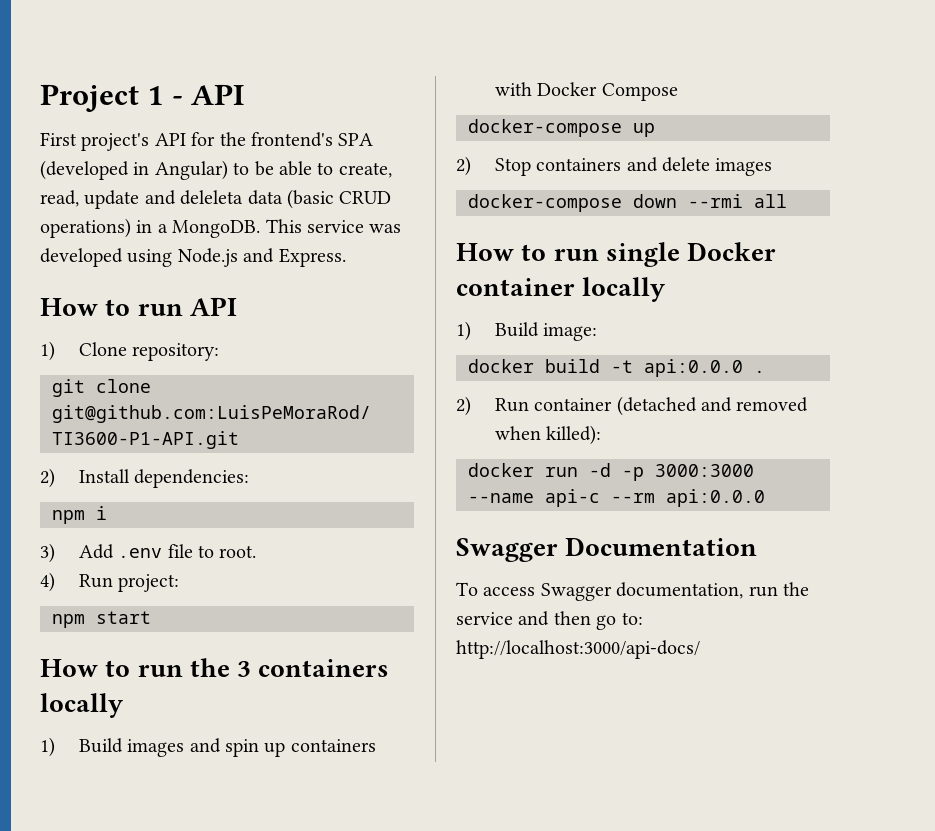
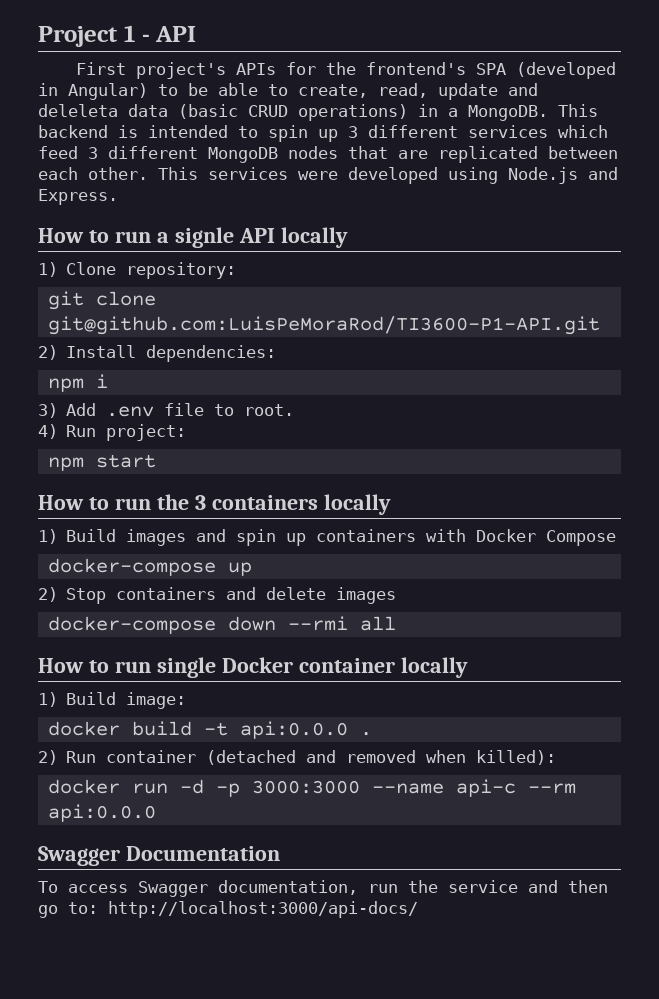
[154,133,186,146] API -> [236,63,277,75] APIs
[307,220,402,233] service was -> [38,125,608,142] [38,146,618,163] [38,167,338,180] backend is intended to spin up 3 different services which feed 3 different MongoDB nodes that are replicated between each other. This services were
[189,297,237,316] API -> [156,227,348,248] a signle API locally

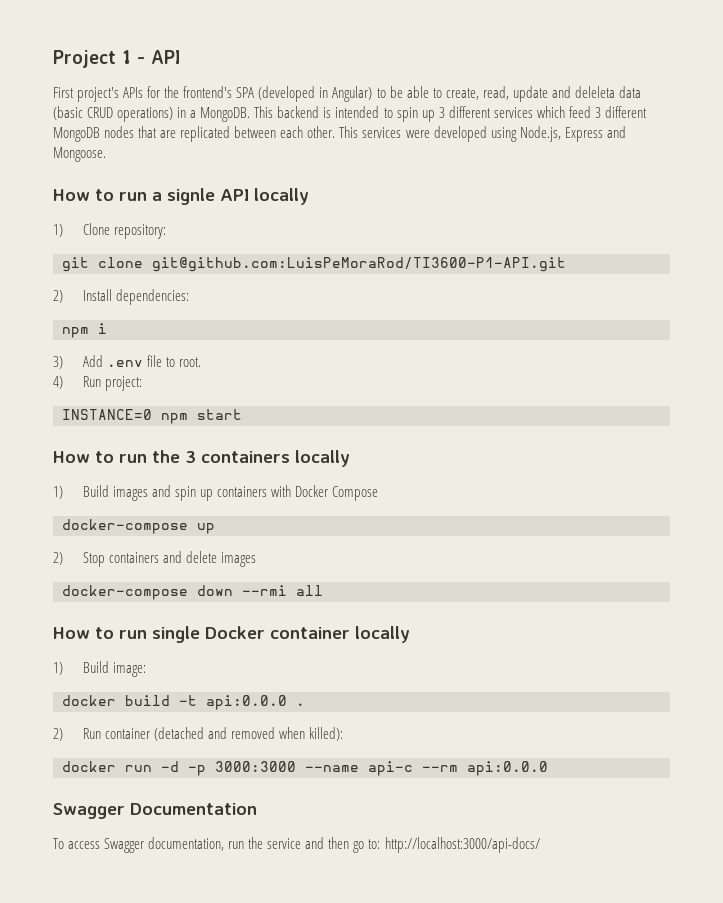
[508,167,618,184] [38,189,118,205] Node.js and Express. -> [519,126,626,142] [53,147,106,162] Node.js, Express and Mongoose.
(187, 432) none -> [62,409,152,420] INSTANCE=0

